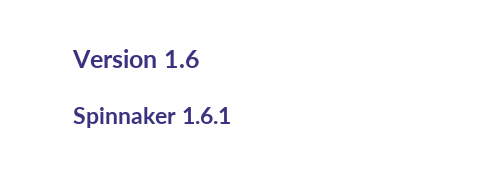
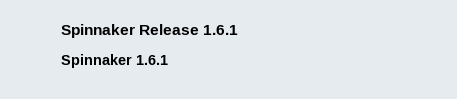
[72,49,200,68] Version 1.6 -> [61,24,239,38] Spinnaker Release 1.6.1

